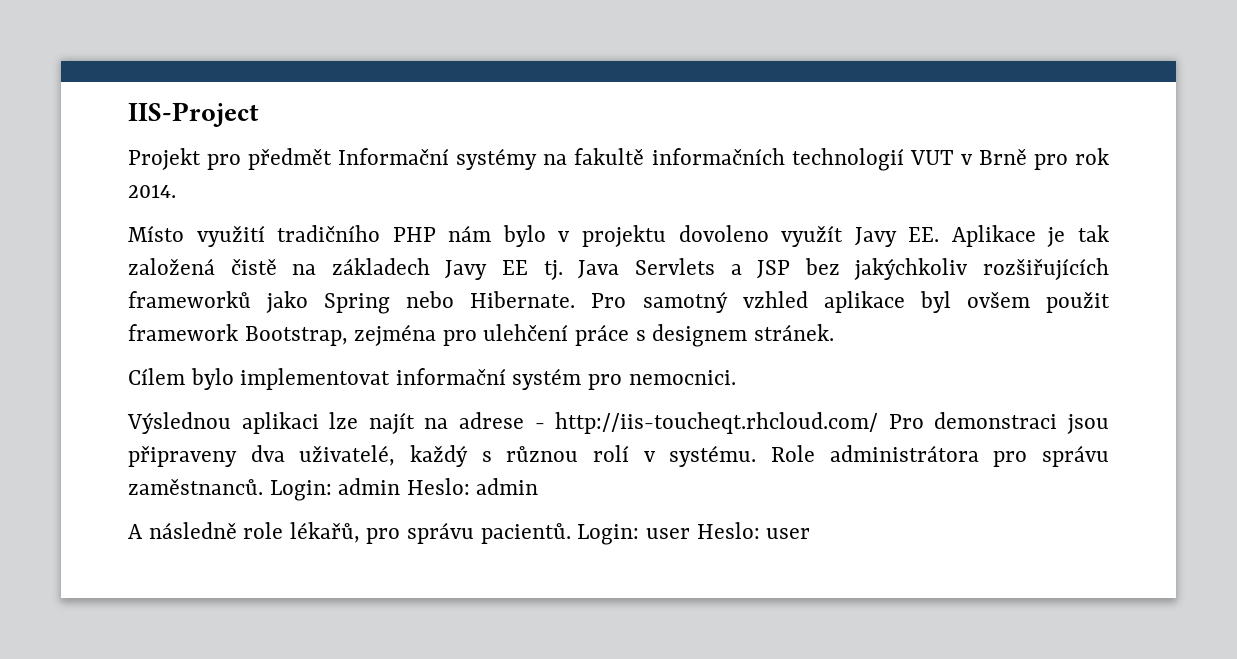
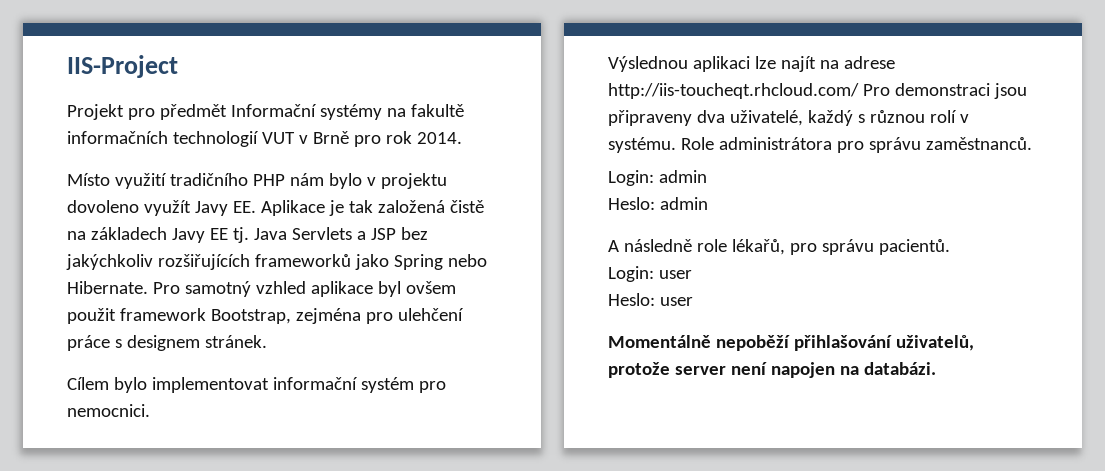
[534,423,545,429] - -> (895, 62) none
(263, 486) none -> (1032, 143) //
(401, 486) none -> (707, 176) //
(571, 533) none -> (950, 247) //
(690, 533) none -> (692, 274) //
(811, 533) none -> [608,335,974,351] [608,362,936,378] // Momentálně nepoběží přihlašování uživatelů, protože server není napojen na databázi.

